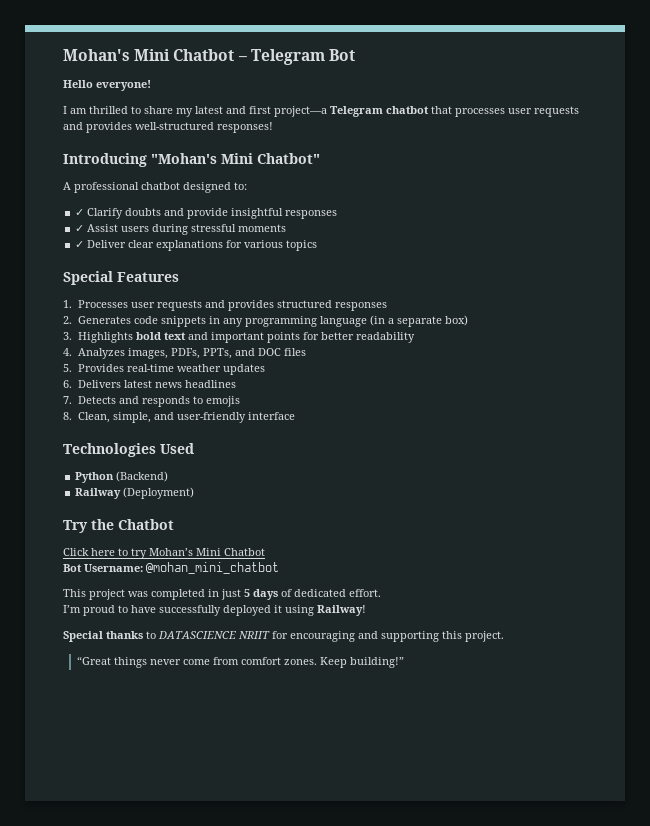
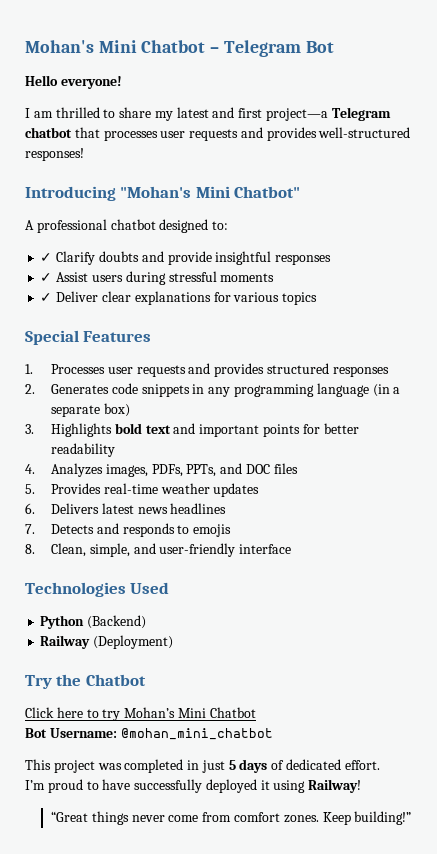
[63,631,504,642] // Special thanks to DATASCIENCE NRIIT for encouraging and supporting this project. -> (362, 786) none

